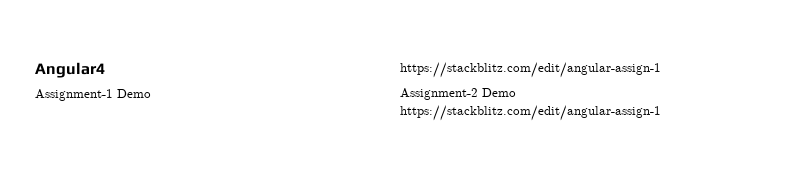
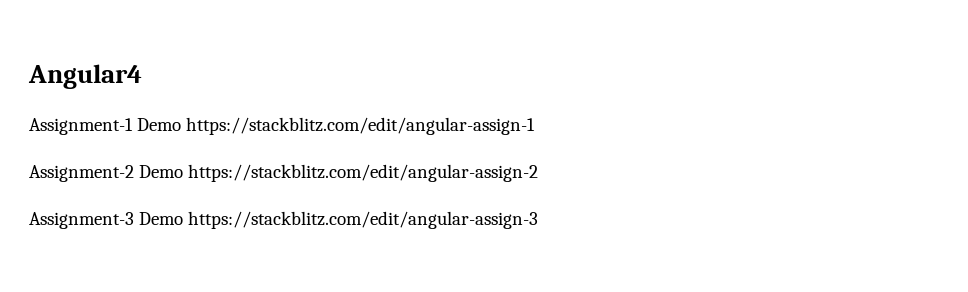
[400,105,661,121] https://stackblitz.com/edit/angular-assign-1 -> [188,164,539,182] [29,211,539,229] https://stackblitz.com/edit/angular-assign-2 // Assignment-3 Demo https://stackblitz.com/edit/angular-assign-3

